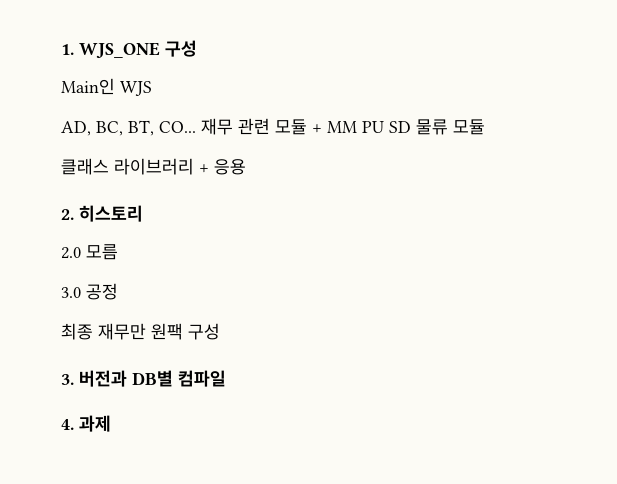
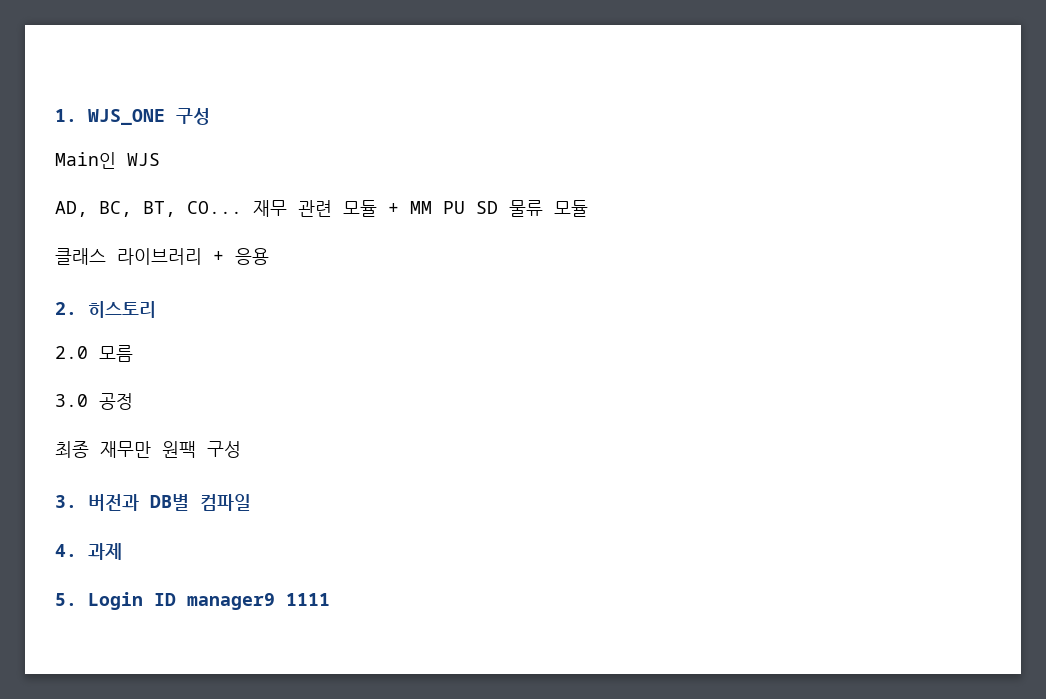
(111, 423) none -> [55,592,330,610] // 5. Login ID manager9 1111

